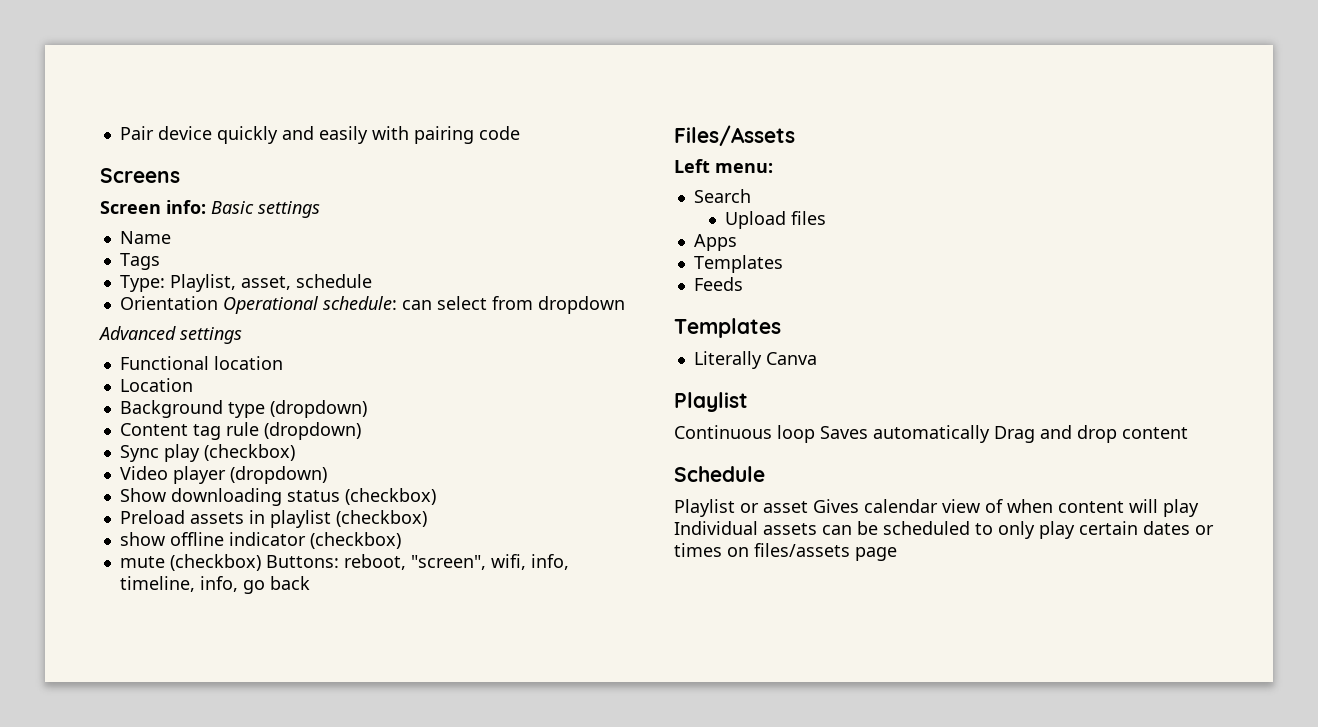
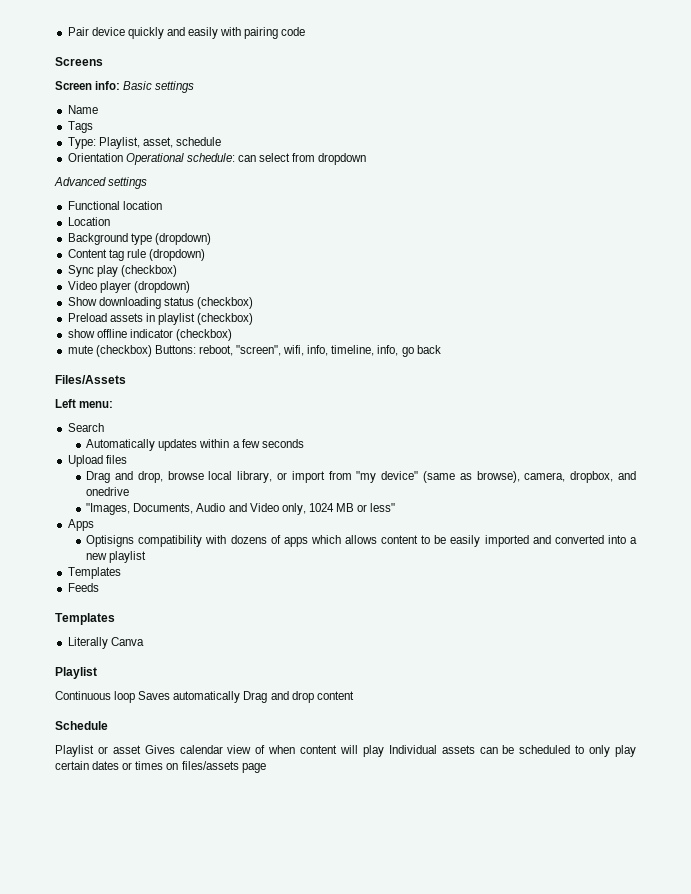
[724,211,826,229] [693,234,737,251] Upload files // Apps -> [86,439,304,451] [67,455,127,467] [86,471,636,483] [86,487,130,496] [86,503,396,515] [67,519,94,531] [86,535,637,547] [86,551,147,563] Automatically updates within a few seconds // Upload files // Drag and drop, browse local library, or import from "my device" (same as browse), camera, dropbox, and onedrive // "Images, Documents, Audio and Video only, 1024 MB or less" // Apps // Optisigns compatibility with dozens of apps which allows content to be easily imported and converted into a new playlist

